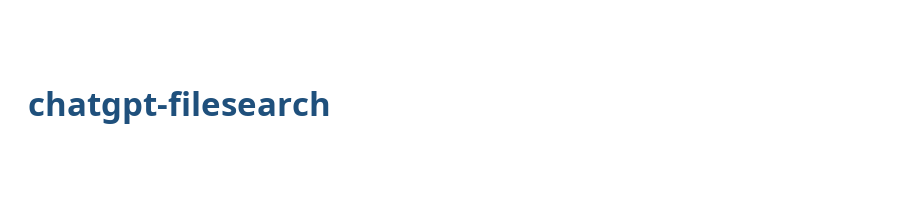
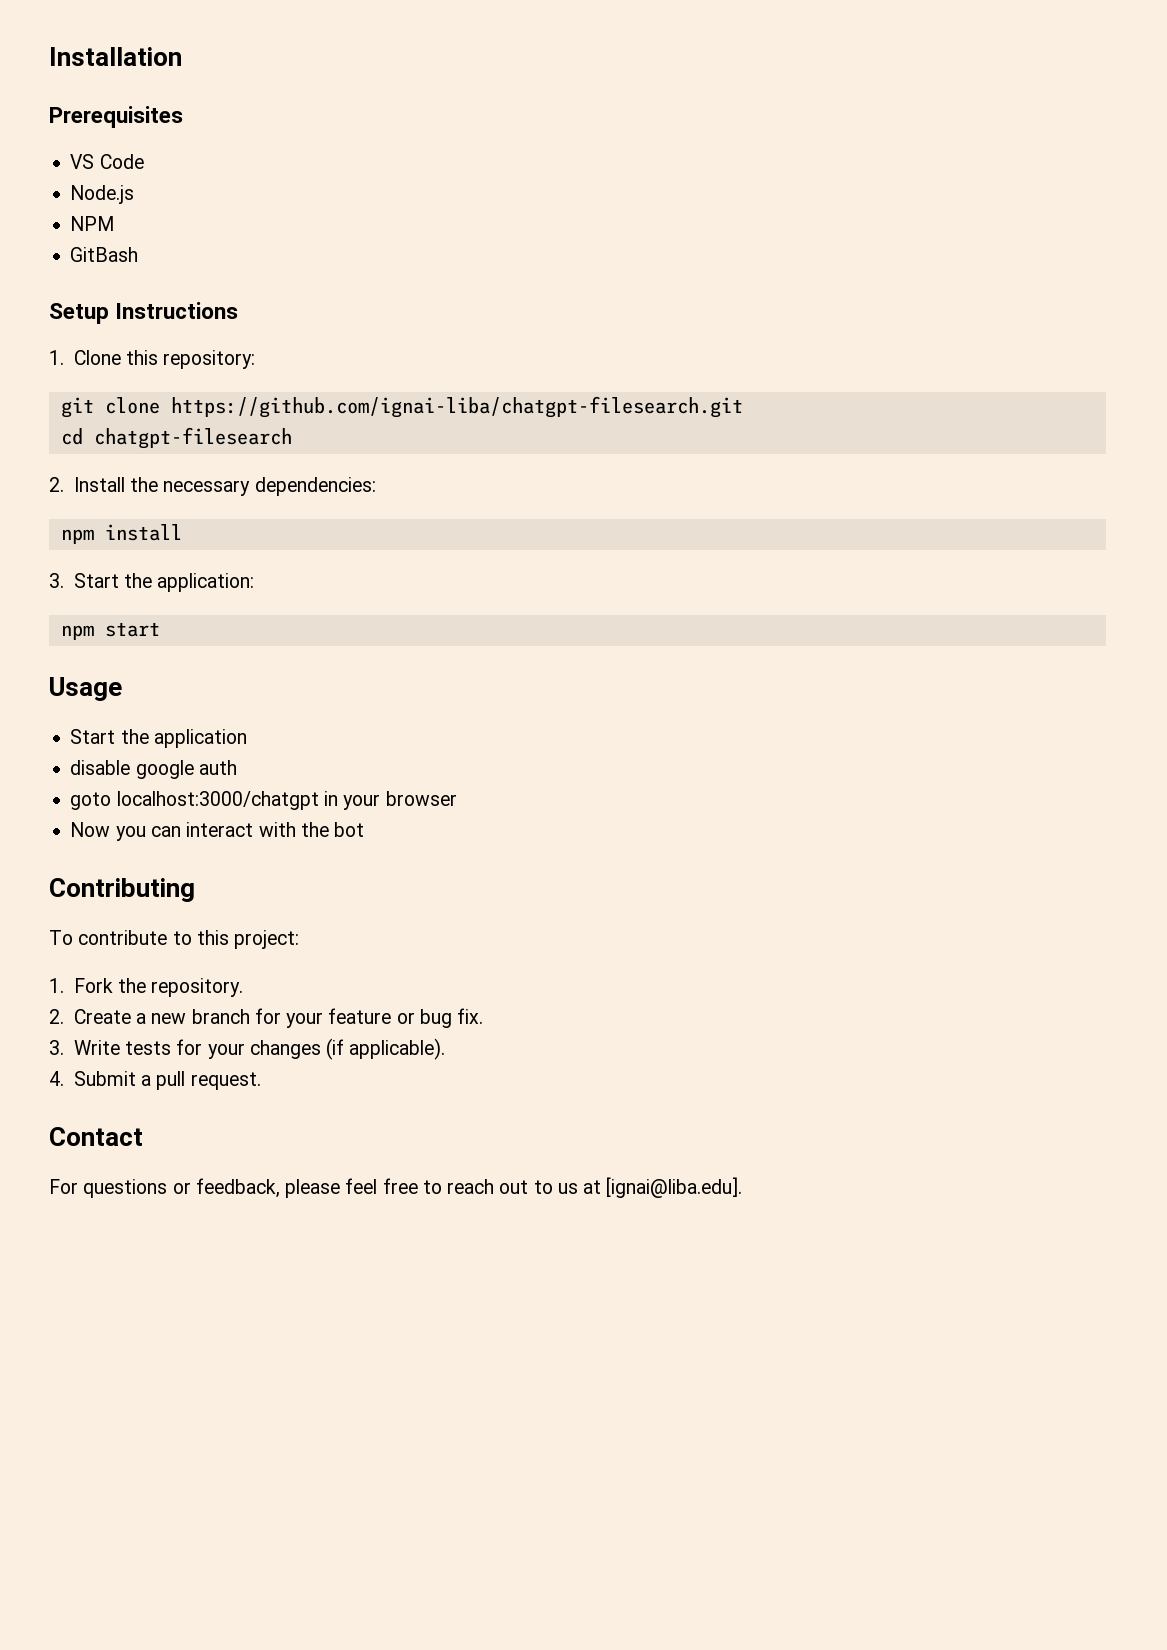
[28,91,331,124] chatgpt-filesearch -> [49,47,182,66] [49,106,183,128] [70,154,144,169] [70,185,135,204] [70,216,115,231] [70,247,139,262] [49,302,239,324] [49,350,256,369] [60,396,743,418] [60,427,292,449] [49,477,376,496] [60,524,182,544] [49,573,255,592] [60,622,160,640] [49,677,122,701] [70,729,247,748] [70,760,237,779] [70,791,457,810] [70,822,365,841] [49,878,195,902] [49,930,300,949] [49,978,244,997] [49,1008,484,1028] [49,1038,446,1060] [49,1071,261,1090] [49,1127,143,1146] [49,1177,743,1198] Installation // Prerequisites // VS Code // Node.js // NPM // GitBash // Setup Instructions // 1. Clone this repository: // git clone https://github.com/ignai-liba/chatgpt-filesearch.git // cd chatgpt-filesearch // 2. Install the necessary dependencies: // npm install // 3. Start the application: // npm start // Usage // Start the application // disable google auth // goto localhost:3000/chatgpt in your browser // Now you can interact with the bot // Contributing // To contribute to this project: // 1. Fork the repository. // 2. Create a new branch for your feature or bug fix. // 3. Write tests for your changes (if applicable). // 4. Submit a pull request. // Contact // For questions or feedback, please feel free to reach out to us at [ignai@liba.edu].

